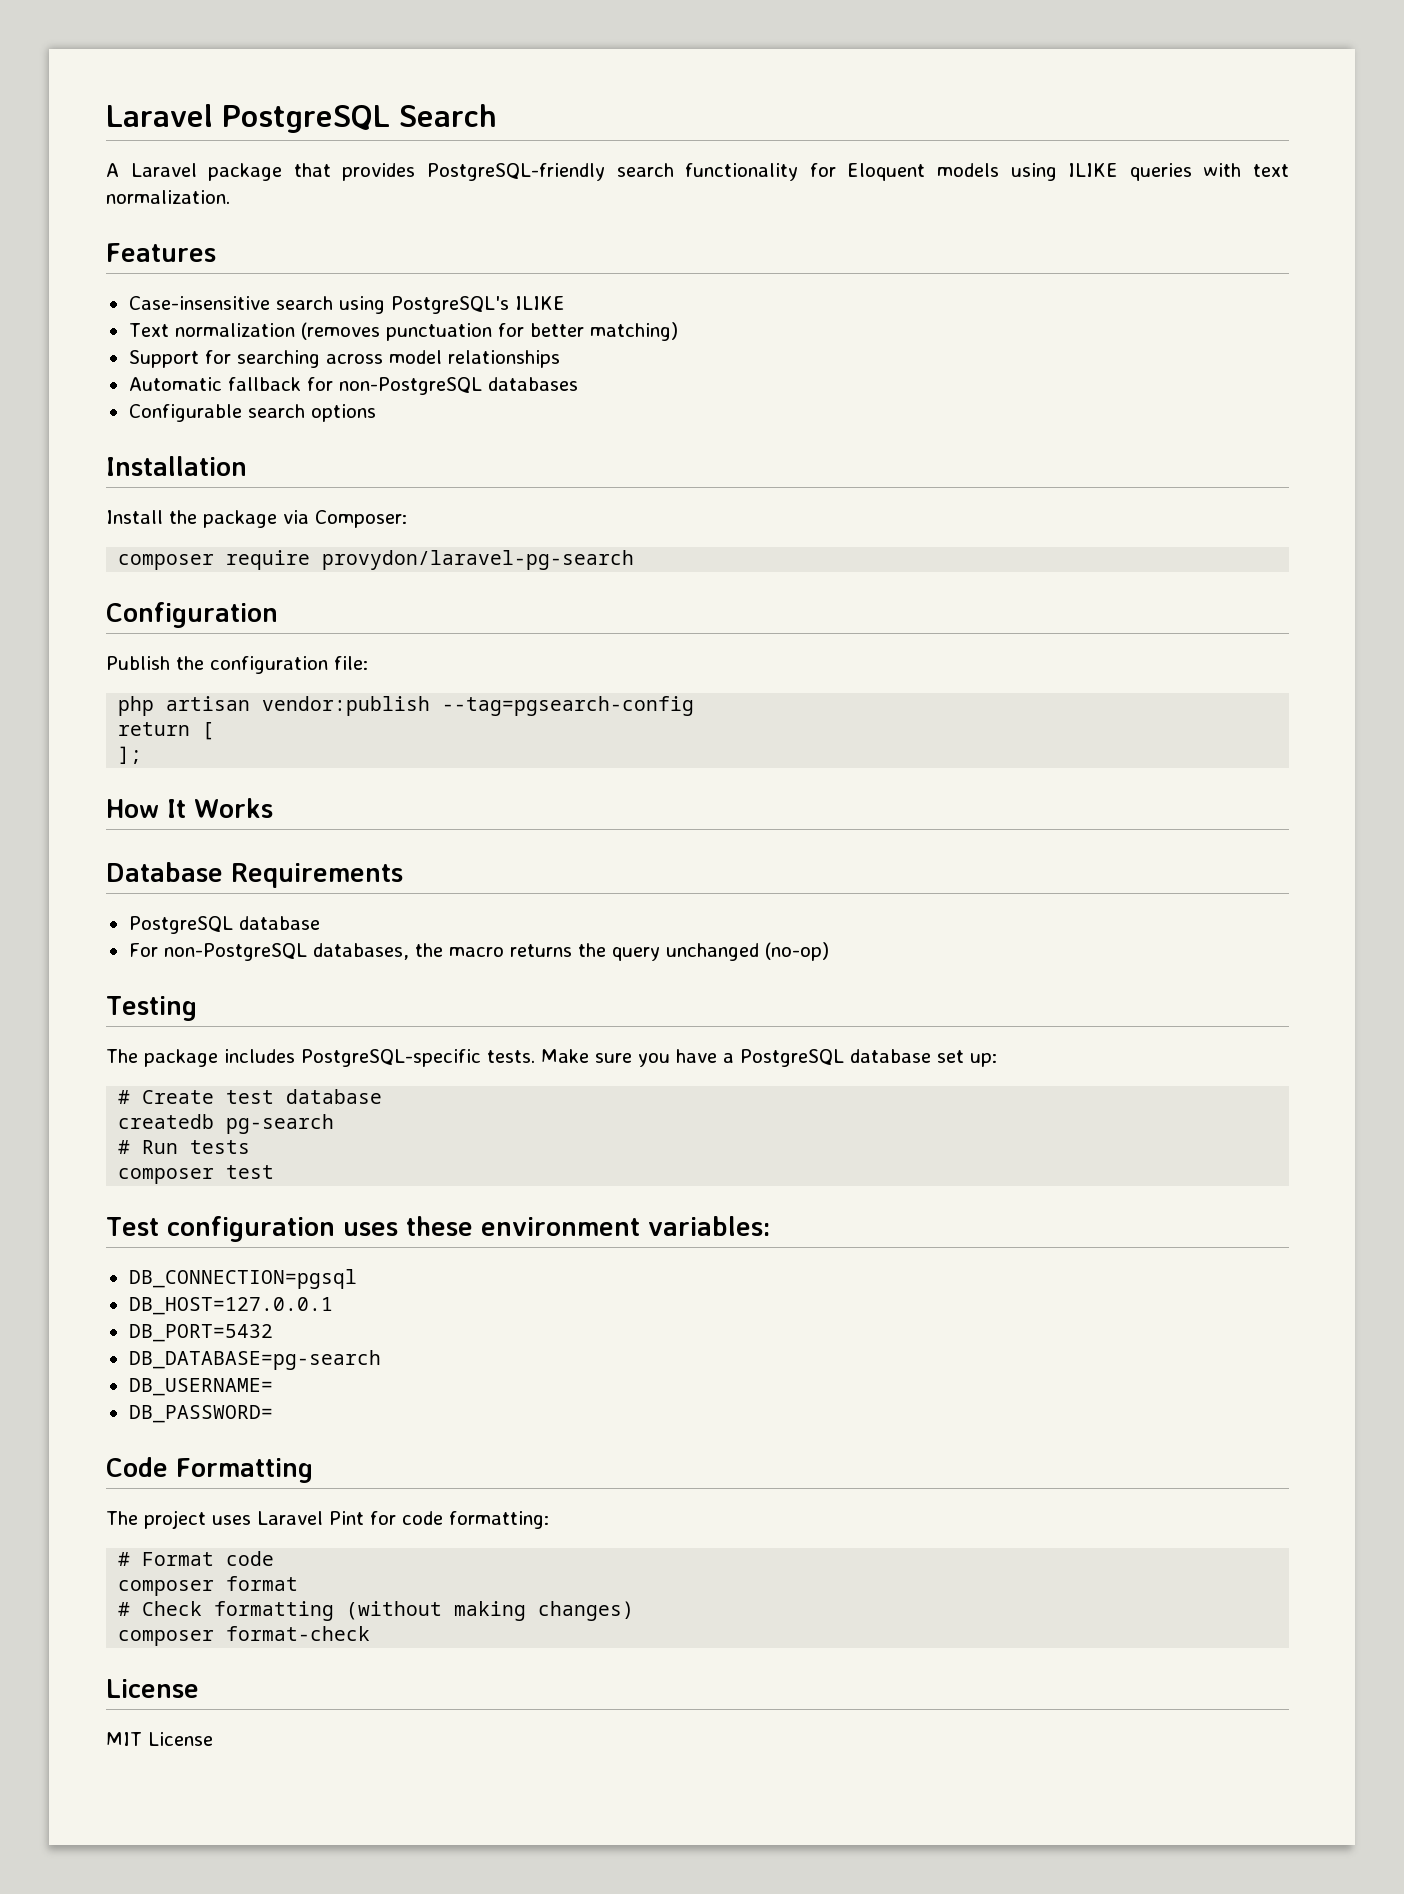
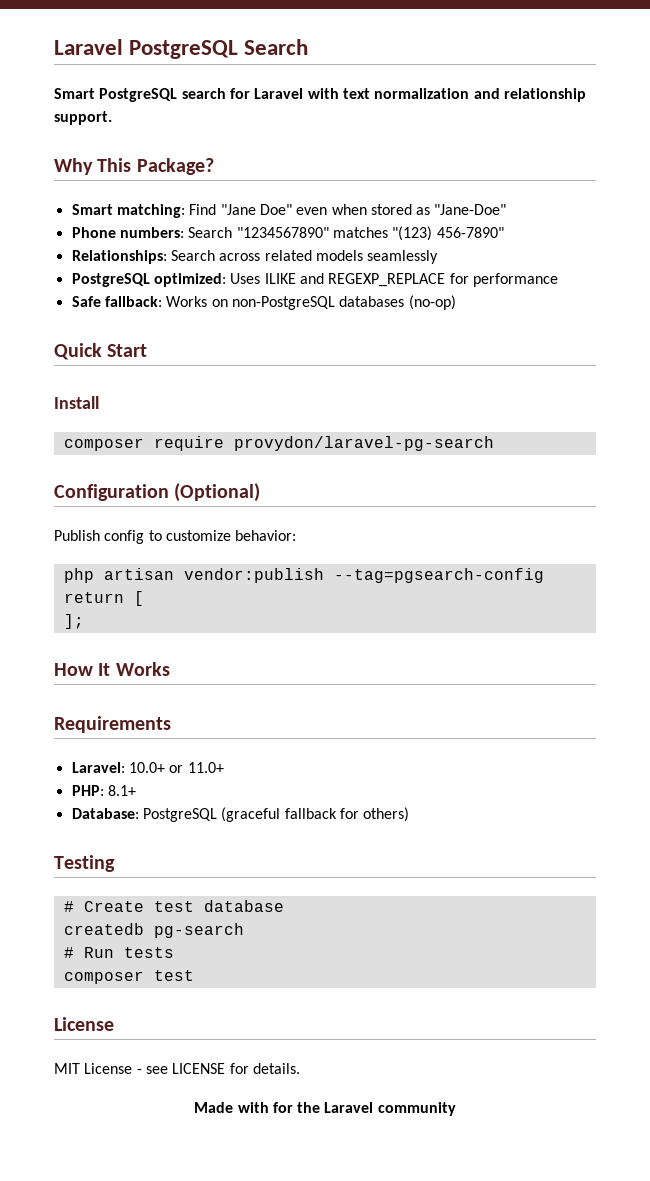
[106,163,1289,181] [106,190,230,204] [106,243,216,262] [128,296,565,314] [128,322,678,341] [128,350,560,368] [128,377,578,395] [128,404,376,422] [106,456,247,476] [106,510,407,528] A Laravel package that provides PostgreSQL-friendly search functionality for Eloquent models using ILIKE queries with text normalization. // Features // Case-insensitive search using PostgreSQL's ILIKE // Text normalization (removes punctuation for better matching) // Support for searching across model relationships // Automatic fallback for non-PostgreSQL databases // Configurable search options // Installation // Install the package via Composer: -> [54,88,586,102] [54,111,112,125] [54,158,214,175] [71,204,507,218] [71,226,504,241] [71,250,439,264] [71,273,558,287] [71,295,456,310] [54,343,148,360] [54,396,99,409] Smart PostgreSQL search for Laravel with text normalization and relationship support. // Why This Package? // Smart matching: Find "Jane Doe" even when stored as "Jane-Doe" // Phone numbers: Search "1234567890" matches "(123) 456-7890" // Relationships: Search across related models seamlessly // PostgreSQL optimized: Uses ILIKE and REGEXP_REPLACE for performance // Safe fallback: Works on non-PostgreSQL databases (no-op) // Quick Start // Install
(278, 615) none -> [174,483,261,502] (Optional)
[176,656,368,674] the configuration file: -> [104,530,297,544] config to customize behavior:
[106,862,223,882] Database -> (170, 669) none
[128,916,320,934] [128,942,829,961] [106,996,197,1021] [106,1049,997,1067] PostgreSQL database // For non-PostgreSQL databases, the macro returns the query unchanged (no-op) // Testing // The package includes PostgreSQL-specific tests. Make sure you have a PostgreSQL database set up: -> [71,762,224,773] [71,785,136,796] [71,807,410,822] [54,855,115,872] Laravel: 10.0+ or 11.0+ // PHP: 8.1+ // Database: PostgreSQL (graceful fallback for others) // Testing
[106,1216,770,1242] [128,1269,357,1289] [128,1297,333,1315] [128,1324,273,1342] [128,1350,381,1370] [128,1378,273,1396] [128,1405,273,1423] [106,1457,313,1483] [106,1510,549,1529] [118,1551,275,1566] [118,1576,299,1596] [118,1601,635,1621] [118,1626,371,1646] [106,1679,199,1698] [106,1732,213,1746] Test configuration uses these environment variables: // DB_CONNECTION=pgsql // DB_HOST=127.0.0.1 // DB_PORT=5432 // DB_DATABASE=pg-search // DB_USERNAME= // DB_PASSWORD= // Code Formatting // The project uses Laravel Pint for code formatting: // # Format code // composer format // # Check formatting (without making changes) // composer format-check // License // MIT License -> [54,1017,114,1031] [54,1063,300,1074] [194,1102,456,1116] License // MIT License - see LICENSE for details. // Made with for the Laravel community

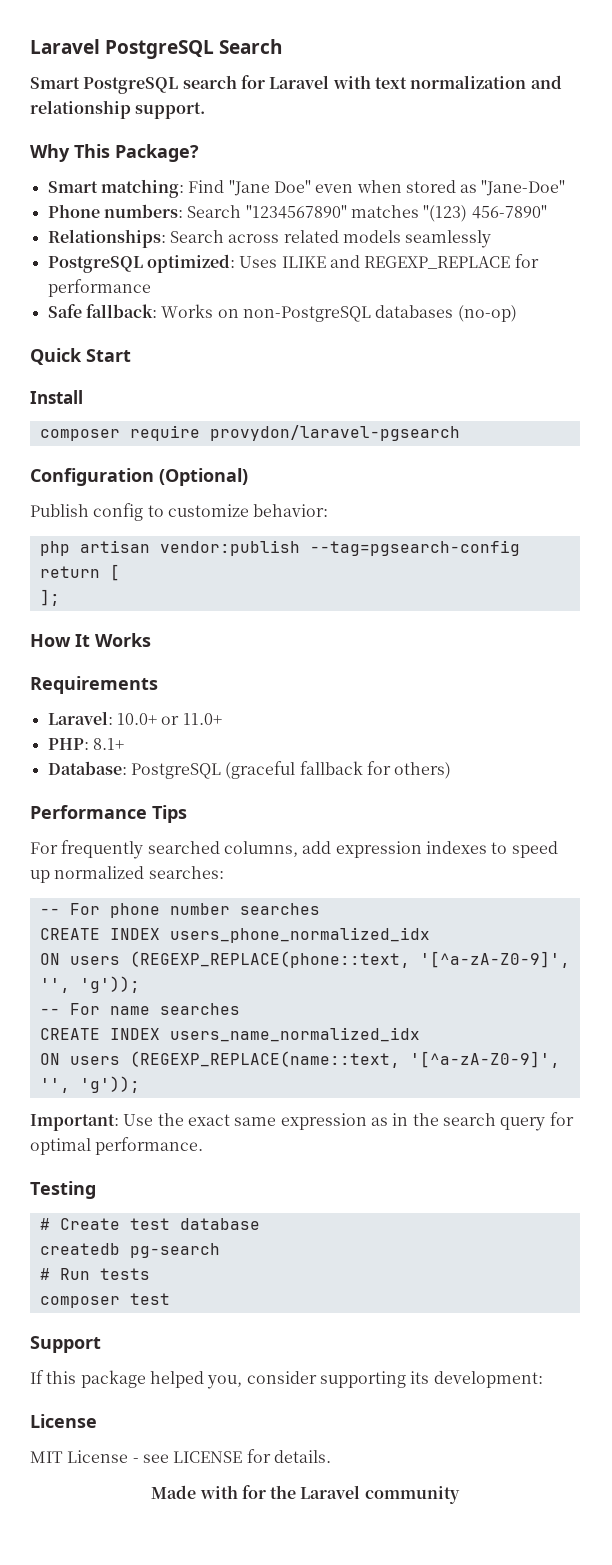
[233,436,494,451] provydon/laravel-pg-search -> [209,425,460,441] provydon/laravel-pgsearch
(410, 814) none -> [30,805,187,823] [30,840,558,859] [30,866,224,883] [39,903,320,918] [39,927,430,943] [39,951,570,968] [39,976,140,993] [39,1003,240,1015] [39,1027,420,1042] [39,1051,560,1068] [39,1076,140,1093] [30,1112,574,1131] [30,1137,204,1155] // Performance Tips // For frequently searched columns, add expression indexes to speed up normalized searches: // -- For phone number searches // CREATE INDEX users_phone_normalized_idx // ON users (REGEXP_REPLACE(phone::text, '[^a-zA-Z0-9]', '', 'g')); // -- For name searches // CREATE INDEX users_name_normalized_idx // ON users (REGEXP_REPLACE(name::text, '[^a-zA-Z0-9]', '', 'g')); // Important: Use the exact same expression as in the search query for optimal performance.
(194, 975) none -> [30,1336,101,1353] [30,1370,543,1389] // Support // If this package helped you, consider supporting its development:

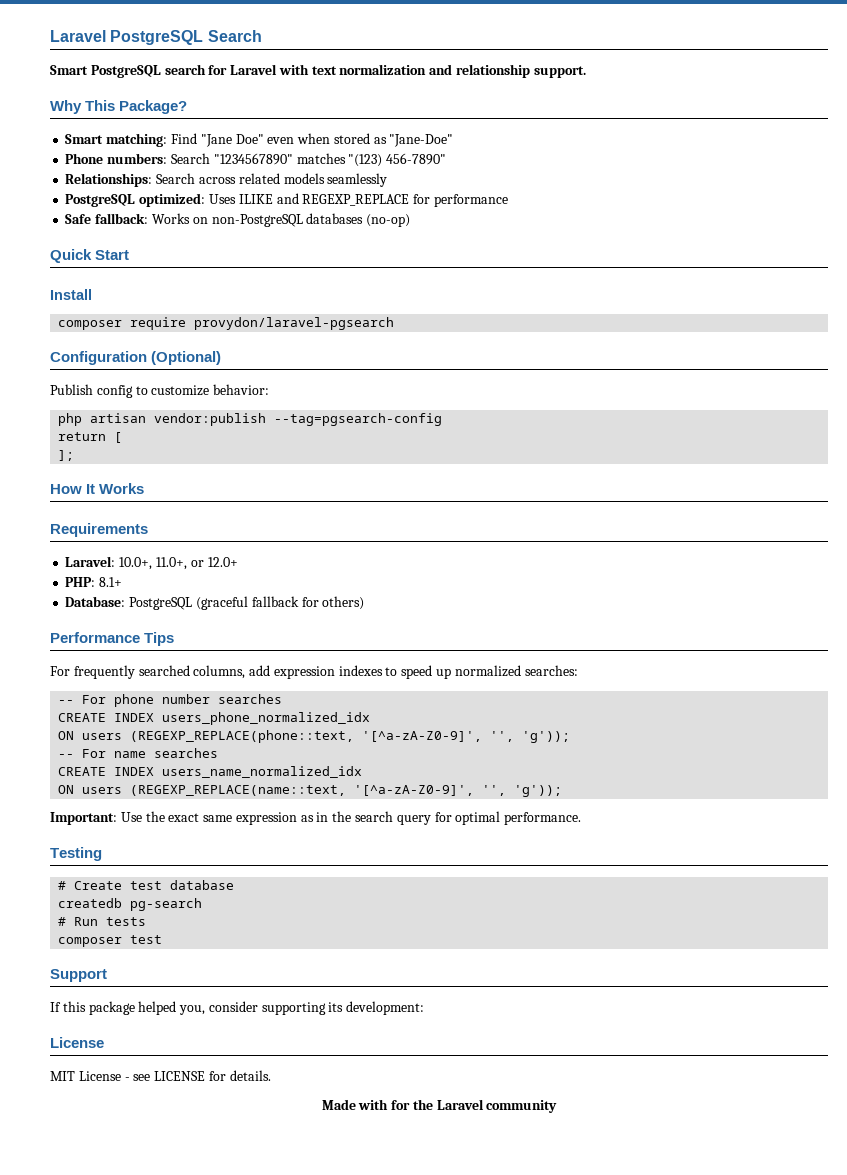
[116,713,222,725] 10.0+ or 11.0+ -> [119,557,238,570] 10.0+, 11.0+, or 12.0+

